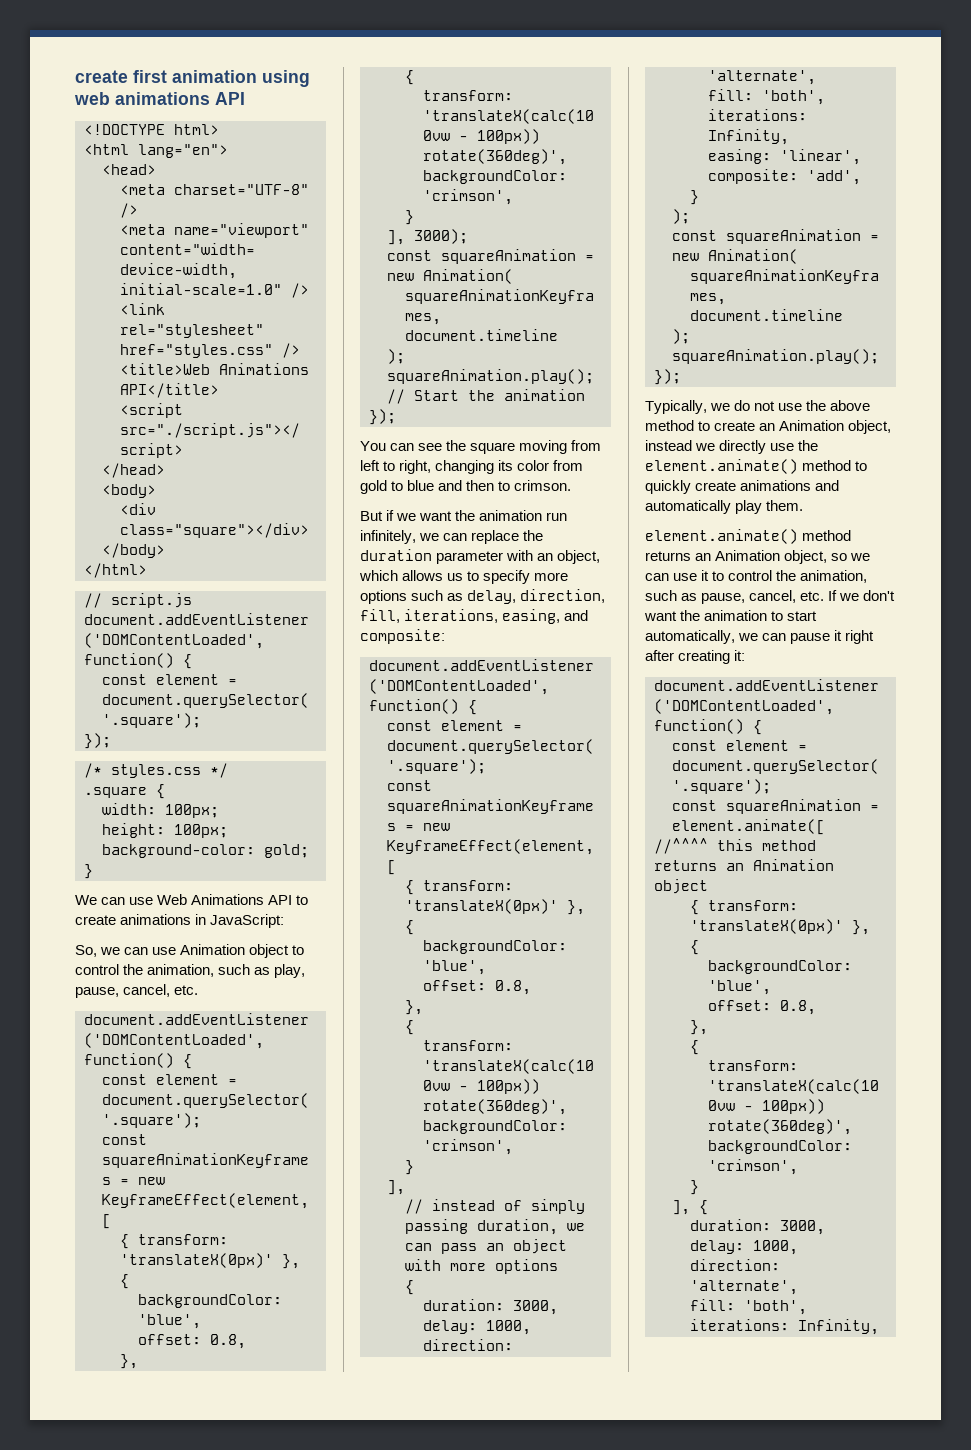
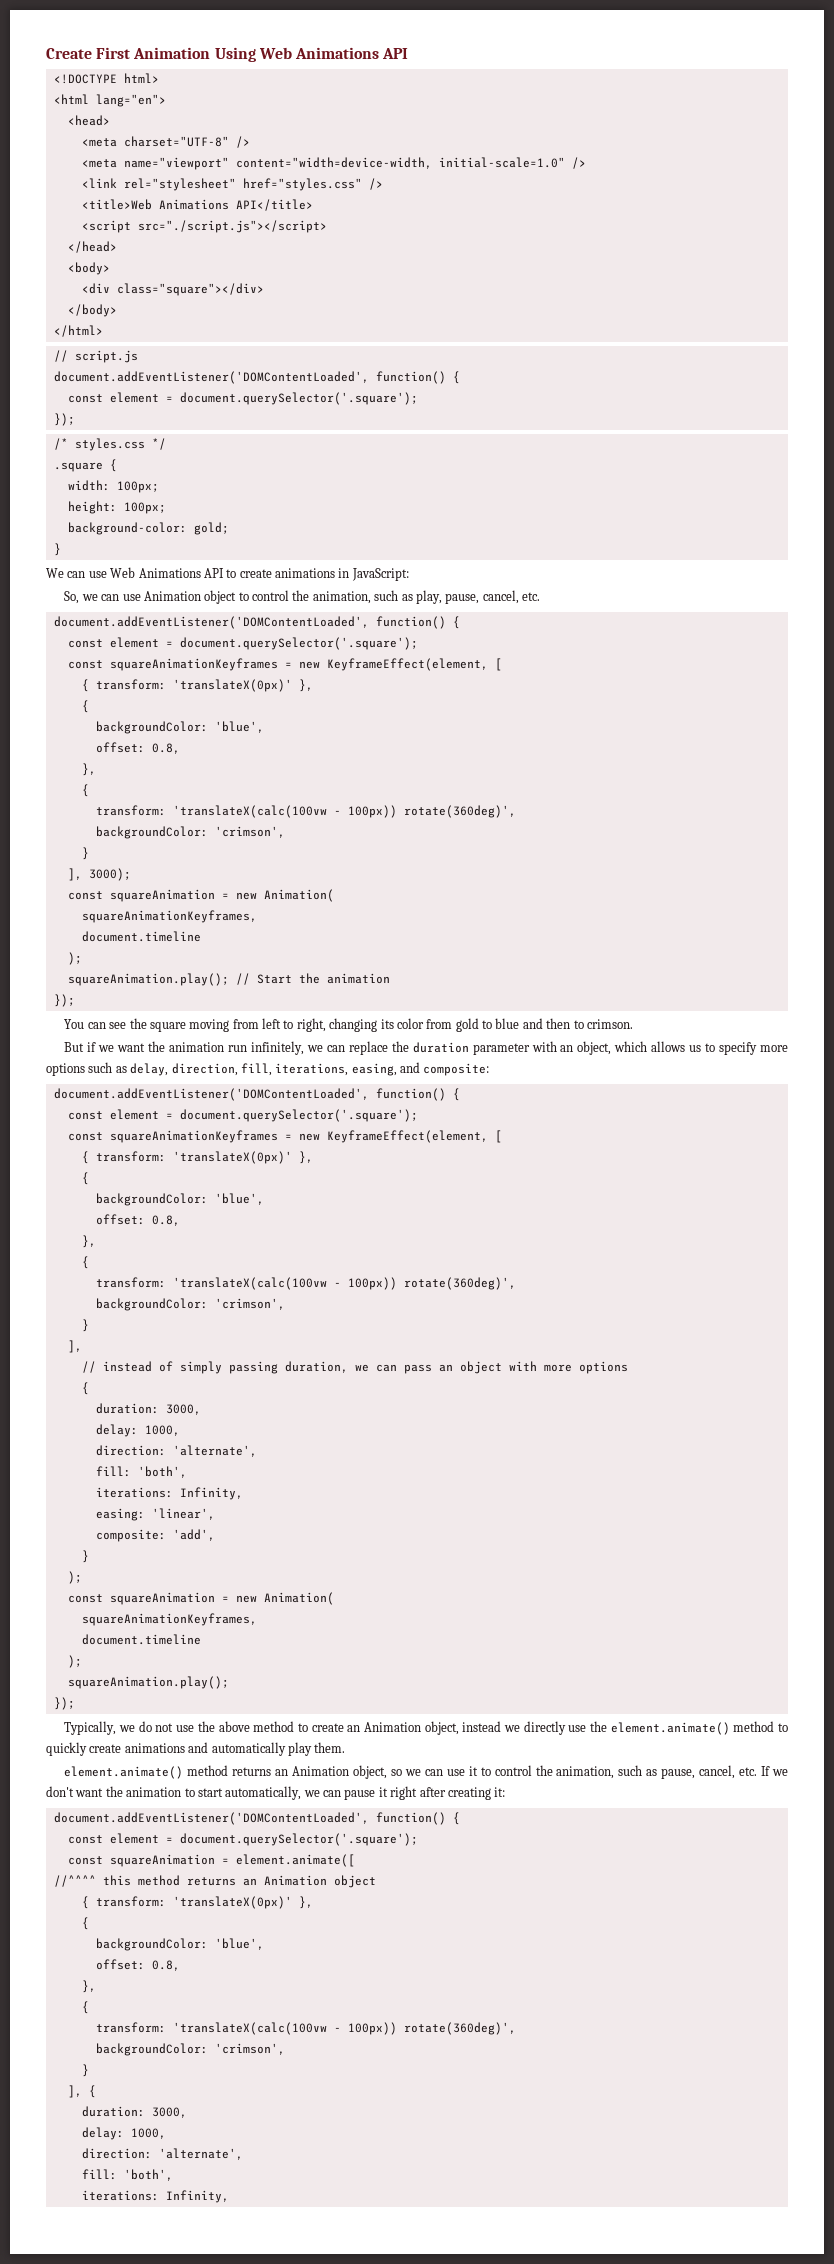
[75,70,310,87] [74,92,210,105] create first animation using web animations -> [46,47,379,62] Create First Animation Using Web Animations

